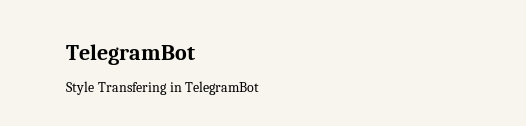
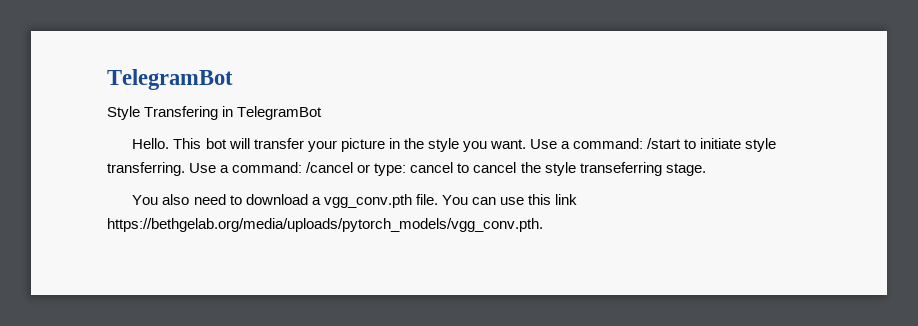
(260, 88) none -> [132,138,777,152] [107,162,706,176] [132,194,578,208] [107,218,543,232] // Hello. This bot will transfer your picture in the style you want. Use a command: /start to initiate style transferring. Use a command: /cancel or type: cancel to cancel the style transeferring stage. // You also need to download a vgg_conv.pth file. You can use this link https://bethgelab.org/media/uploads/pytorch_models/vgg_conv.pth.

